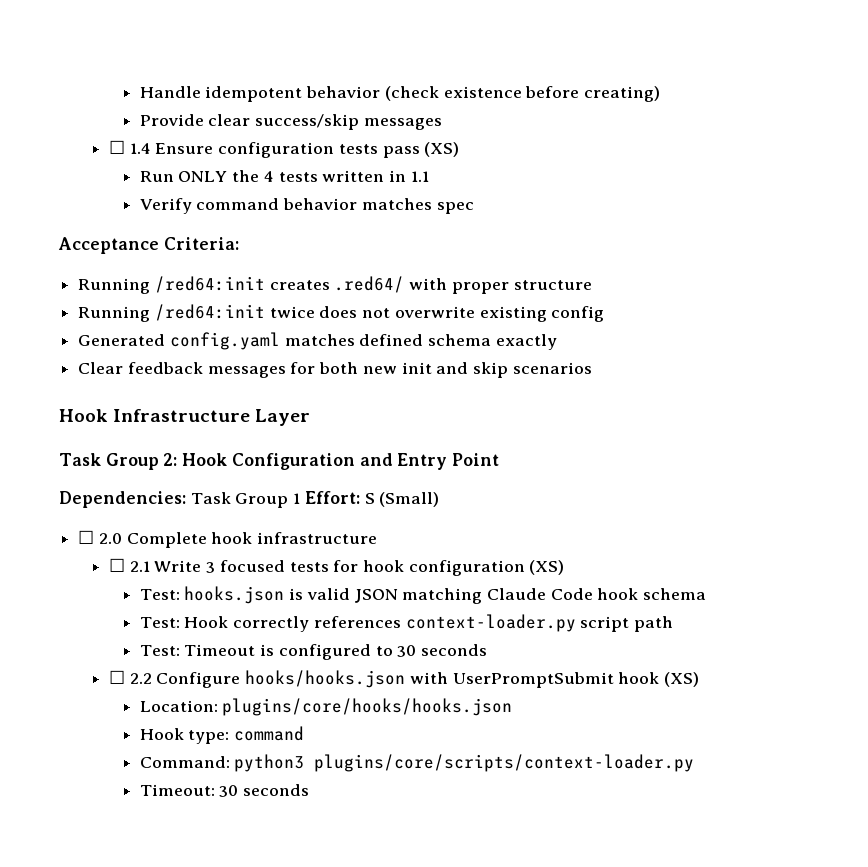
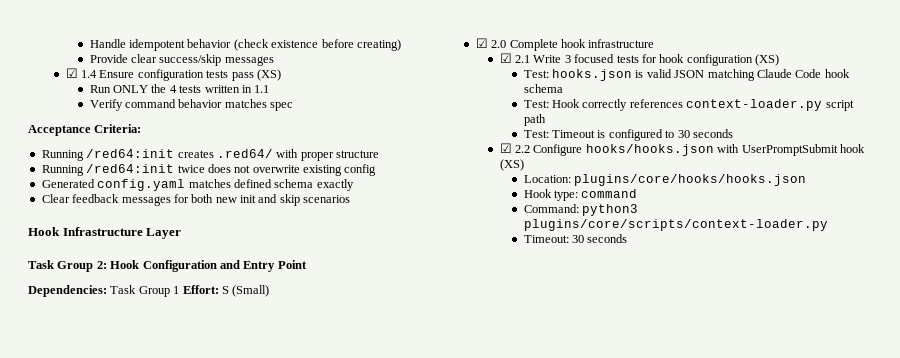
[108,140,125,154] ☐ -> [65,68,78,78] ☑
[78,530,95,544] ☐ -> [475,38,488,48] ☑
[108,558,125,572] ☐ -> [499,53,512,63] ☑
[108,670,125,684] ☐ -> [499,143,512,153] ☑

